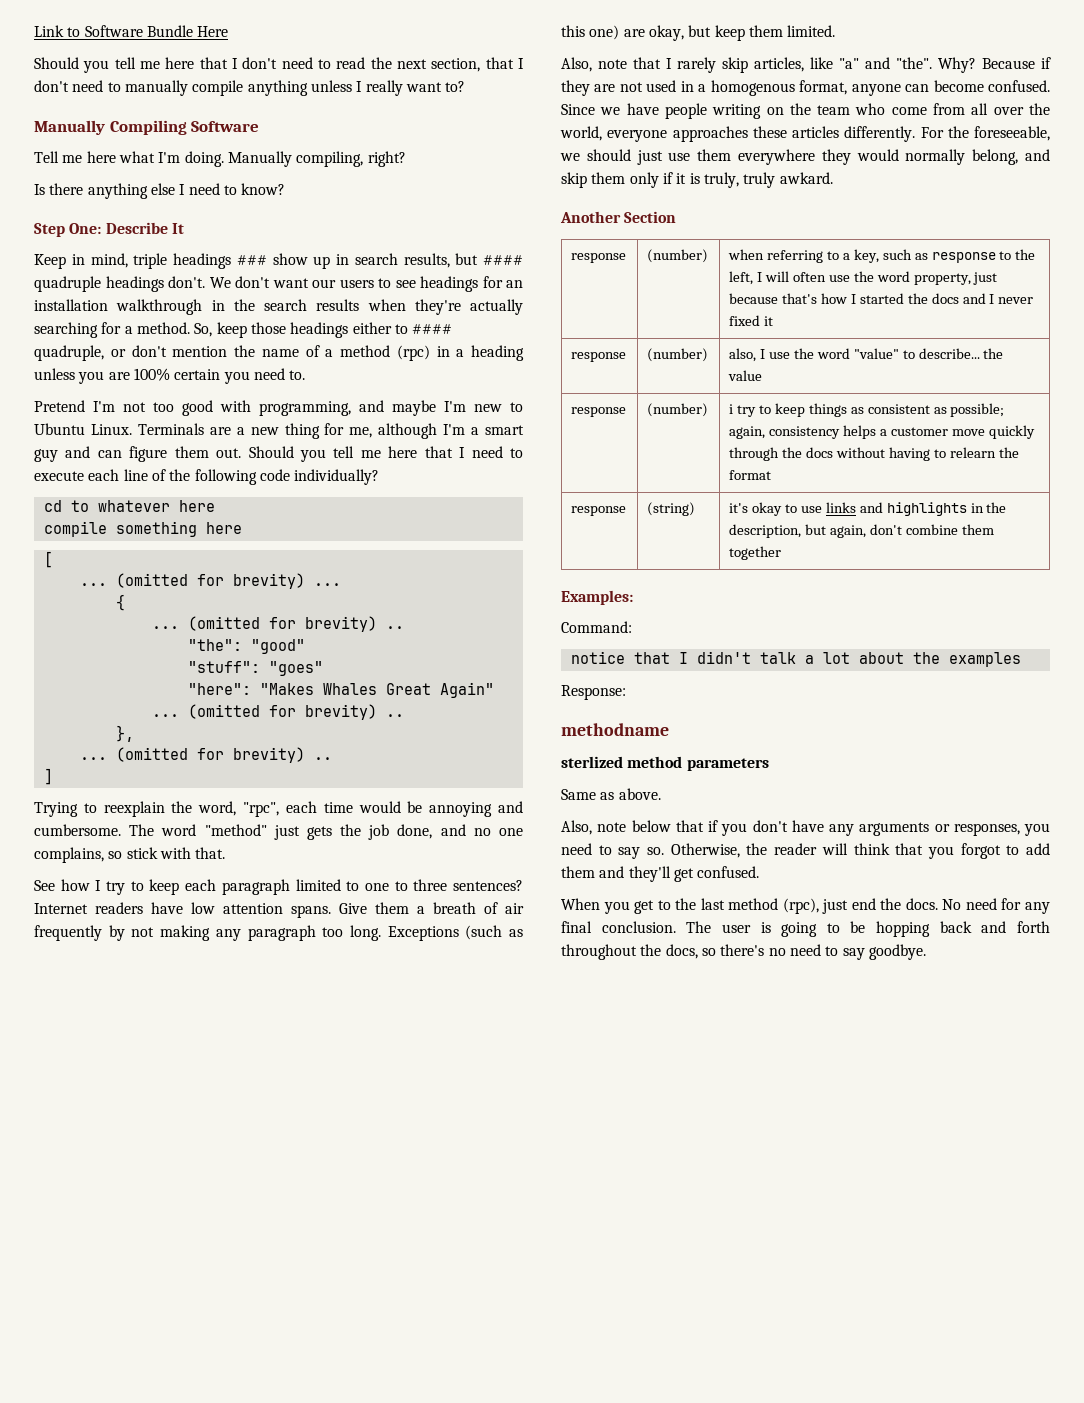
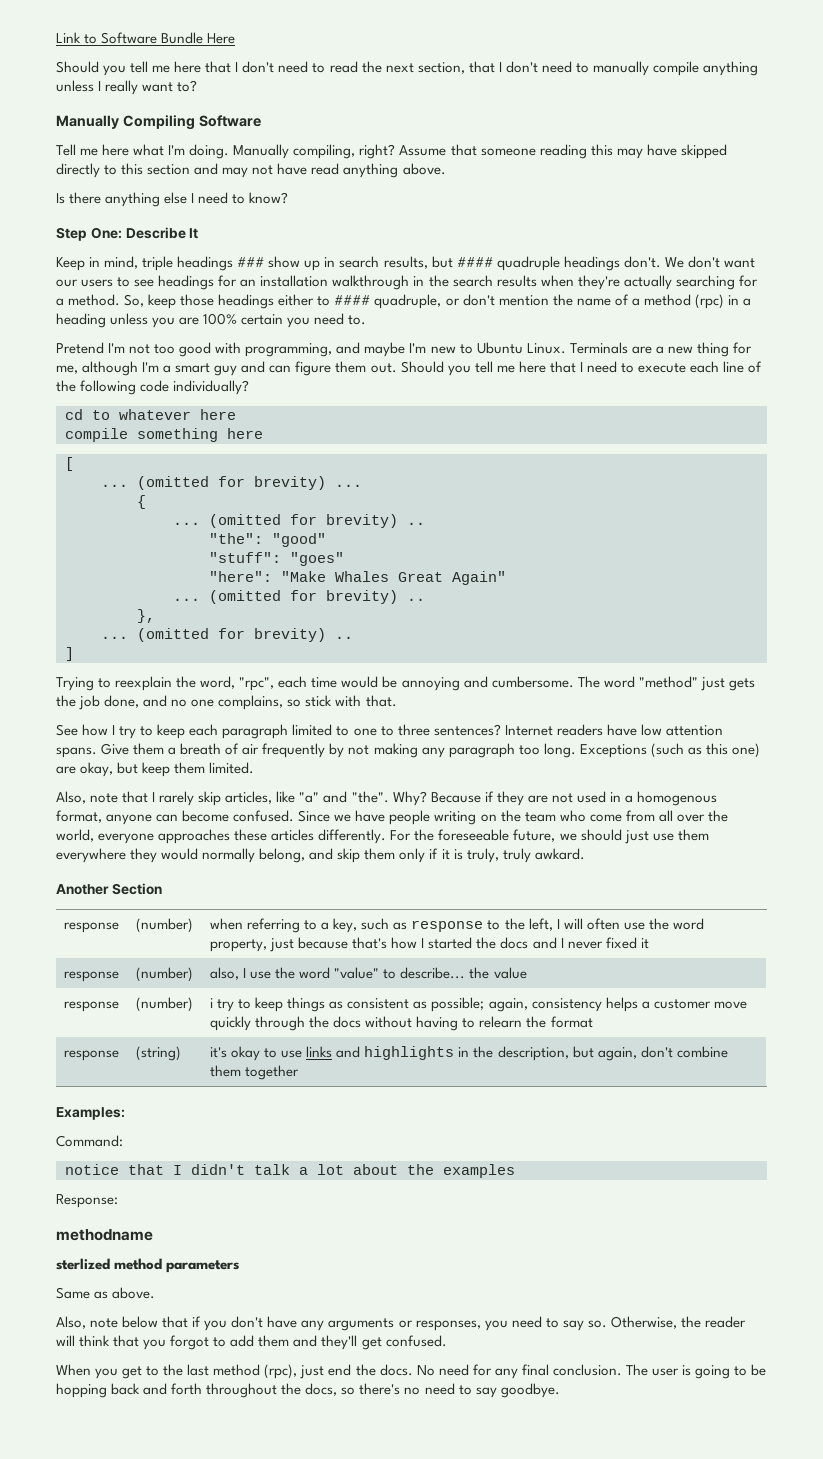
(406, 159) none -> [399,144,727,159] [56,163,446,178] Assume that someone reading this may have skipped directly to this section and may not have read anything above.
[259,683,314,695] "Makes -> [281,571,326,582] "Make
[974,126,1050,141] foreseeable, -> [438,829,556,842] foreseeable future,

